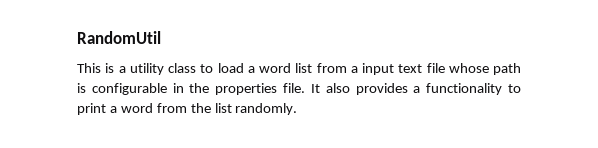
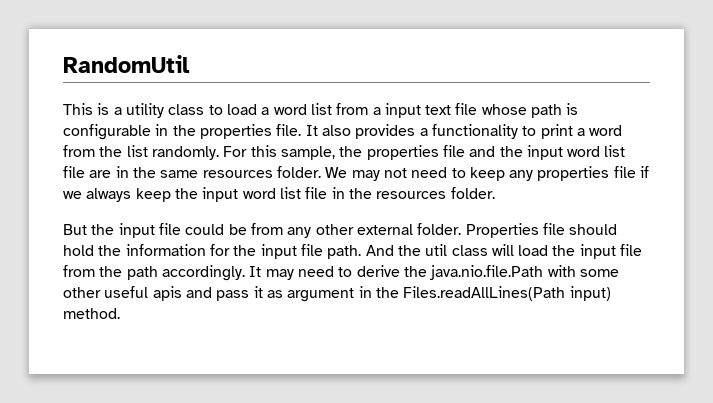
(298, 109) none -> [223,145,626,160] [63,166,650,181] [63,187,495,202] [63,223,618,238] [63,244,643,259] [63,265,619,281] [63,286,611,302] [63,308,120,319] For this sample, the properties file and the input word list file are in the same resources folder. We may not need to keep any properties file if we always keep the input word list file in the resources folder. // But the input file could be from any other external folder. Properties file should hold the information for the input file path. And the util class will load the input file from the path accordingly. It may need to derive the java.nio.file.Path with some other useful apis and pass it as argument in the Files.readAllLines(Path input) method.

